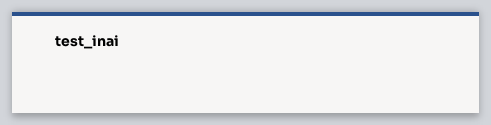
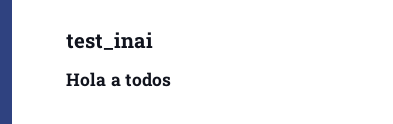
(119, 42) none -> [66,72,172,87] // Hola a todos

